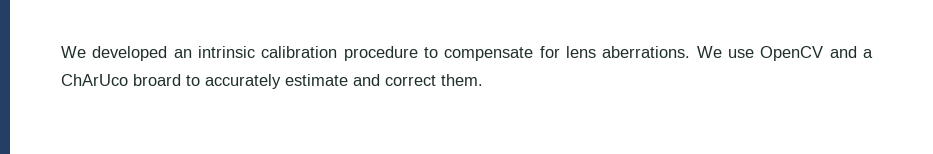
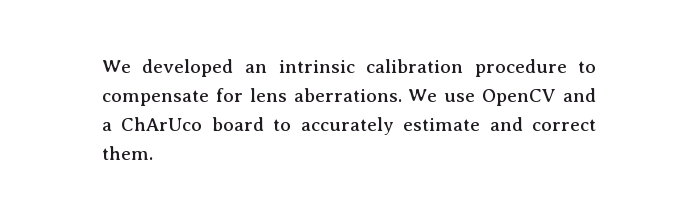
[133,74,181,86] broard -> [211,117,264,131] board

